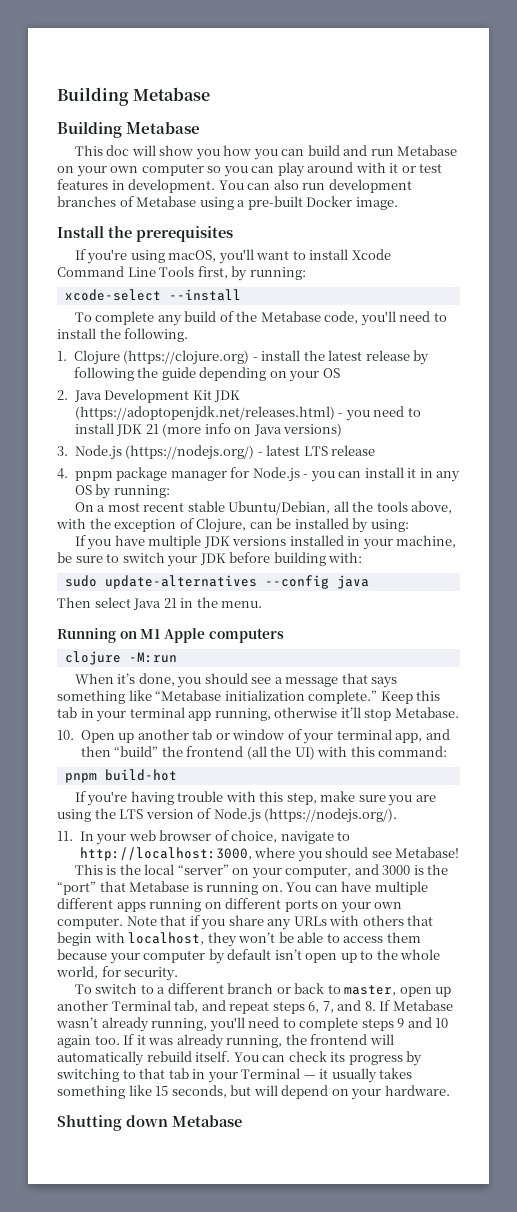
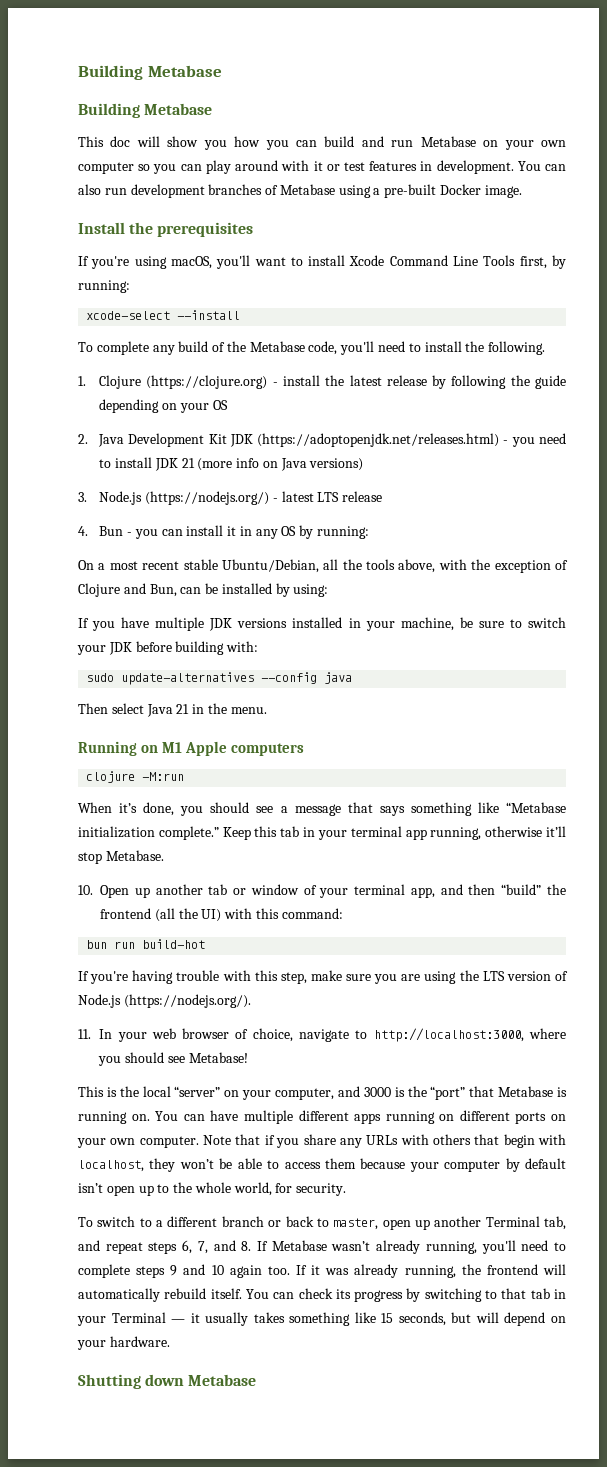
[74,467,300,482] pnpm package manager for Node.js -> [99,526,124,536] Bun
[196,518,247,533] Clojure, -> [78,583,177,597] Clojure and Bun,
[64,773,97,783] pnpm -> [86,940,136,949] bun run

